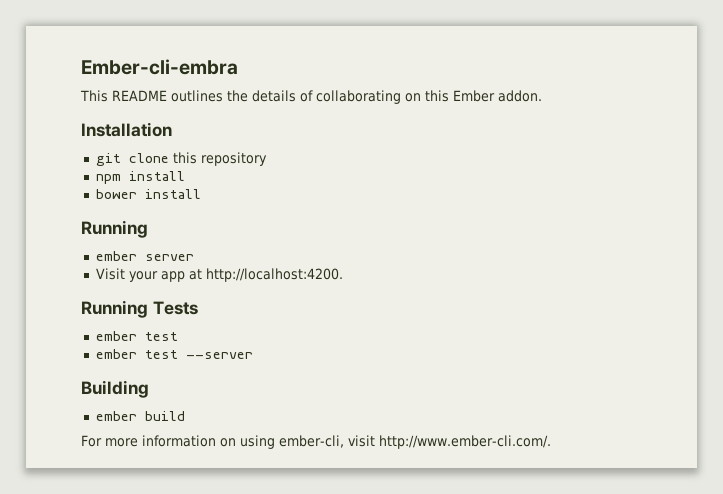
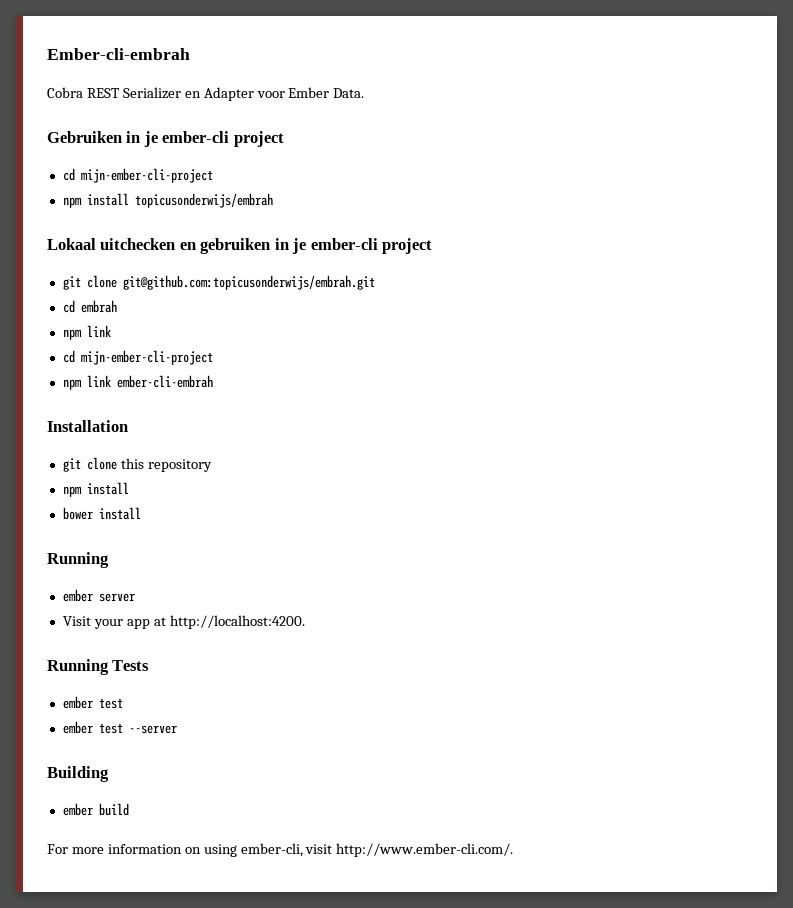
[81,59,238,75] [80,90,542,104] Ember-cli-embra // This README outlines the details of collaborating on this Ember addon. -> [47,48,190,60] [47,87,365,101] [47,131,284,147] [62,168,213,183] [62,193,273,208] [47,238,433,254] [62,275,375,290] [62,300,117,313] [62,325,111,340] [62,350,213,365] [62,375,213,390] Ember-cli-embrah // Cobra REST Serializer en Adapter voor Ember Data. // Gebruiken in je ember-cli project // cd mijn-ember-cli-project // npm install topicusonderwijs/embrah // Lokaal uitchecken en gebruiken in je ember-cli project // git clone git@github.com:topicusonderwijs/embrah.git // cd embrah // npm link // cd mijn-ember-cli-project // npm link ember-cli-embrah

